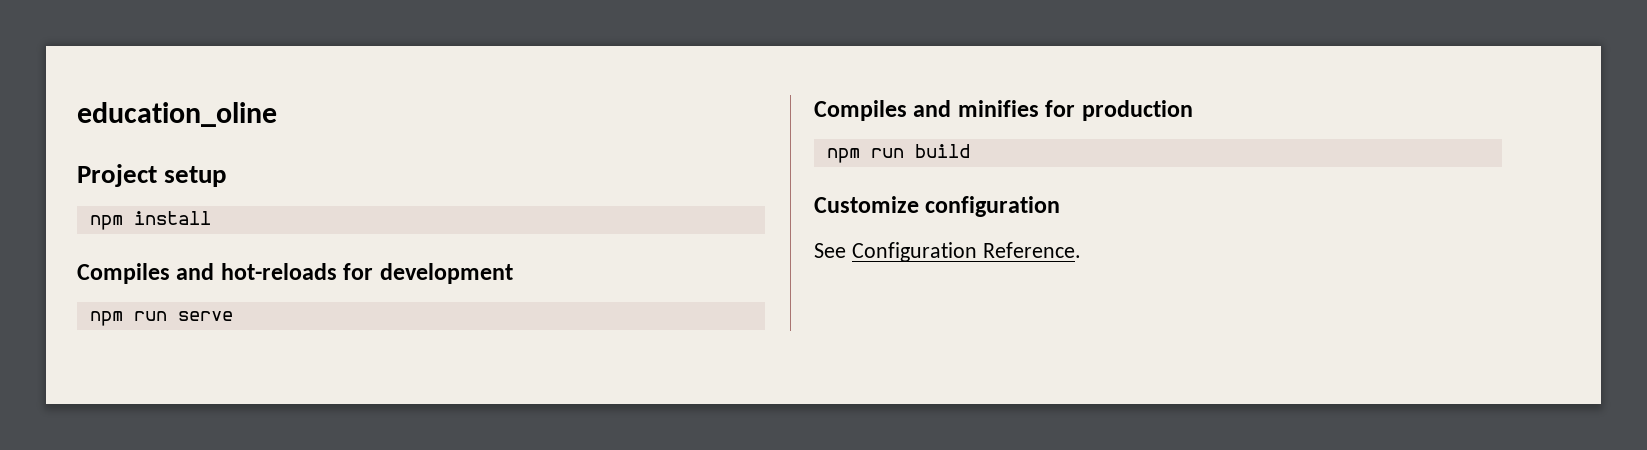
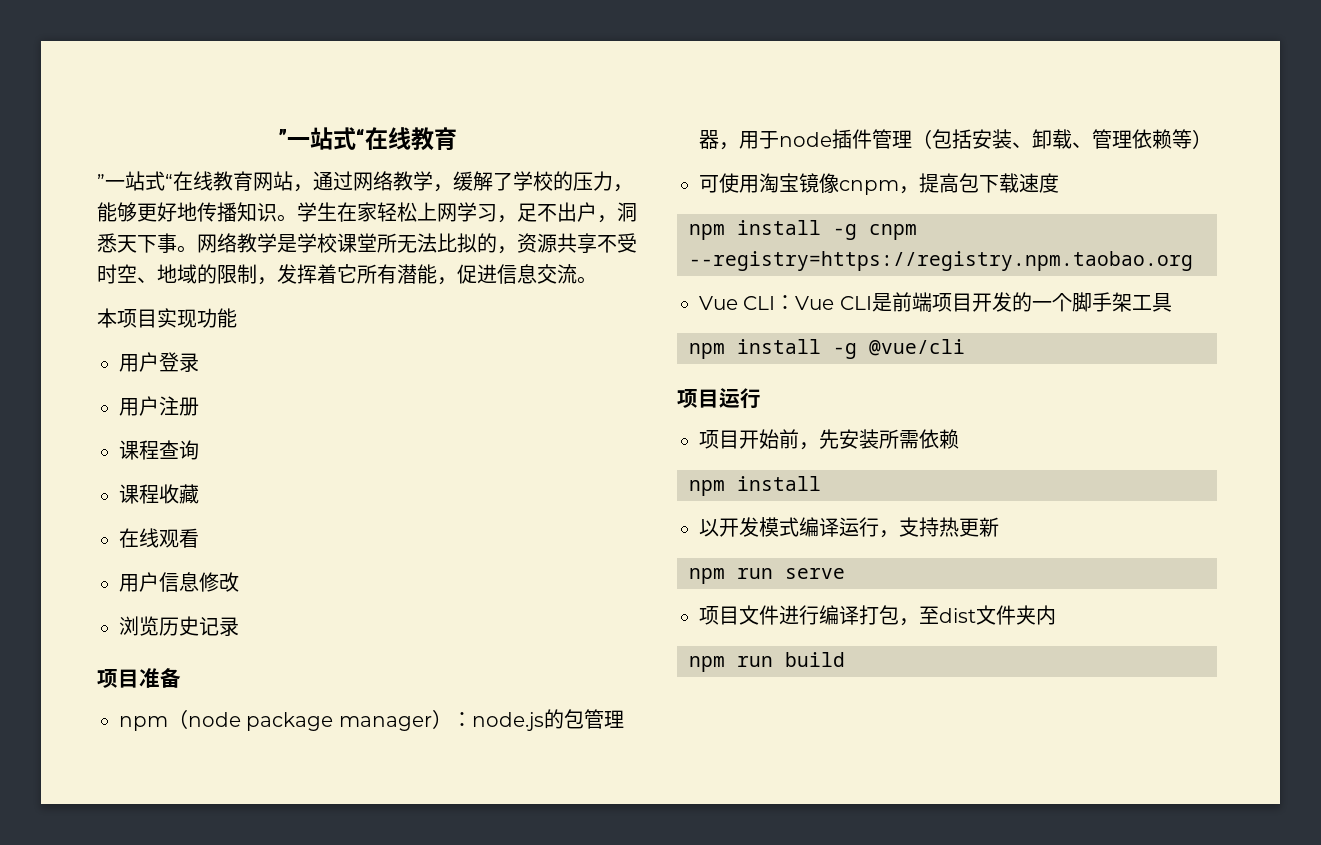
[77,102,277,127] [77,164,227,187] [89,211,211,230] [77,263,513,284] [89,311,233,326] [814,100,1193,121] [826,144,970,163] [814,196,1061,217] [814,242,1081,262] education_oline // Project setup // npm install // Compiles and hot-reloads for development // npm run serve // Compiles and minifies for production // npm run build // Customize configuration // See Configuration Reference. -> [277,127,457,151] [97,171,633,192] [97,202,637,223] [97,233,637,254] [97,264,597,285] [97,308,237,328] [119,352,199,372] [119,396,199,416] [119,440,199,460] [119,484,199,504] [119,528,199,548] [119,572,239,592] [119,616,239,636] [97,668,181,688] [119,709,624,731] [699,129,1212,150] [699,173,1059,195] [689,220,917,240] [689,251,1193,271] [699,292,1172,312] [689,339,965,359] [677,388,761,409] [699,429,959,450] [689,476,821,496] [699,517,999,538] [689,568,845,584] [699,605,1056,626] [689,652,845,672] ”一站式“在线教育 // ”一站式“在线教育网站，通过网络教学，缓解了学校的压力，能够更好地传播知识。学生在家轻松上网学习，足不出户，洞悉天下事。网络教学是学校课堂所无法比拟的，资源共享不受时空、地域的限制，发挥着它所有潜能，促进信息交流。 // 本项目实现功能 // 用户登录 // 用户注册 // 课程查询 // 课程收藏 // 在线观看 // 用户信息修改 // 浏览历史记录 // 项目准备 // npm（node package manager）：node.js的包管理器，用于node插件管理（包括安装、卸载、管理依赖等） // 可使用淘宝镜像cnpm，提高包下载速度 // npm install -g cnpm --registry=https://registry.npm.taobao.org // Vue CLI：Vue CLI是前端项目开发的一个脚手架工具 // npm install -g @vue/cli // 项目运行 // 项目开始前，先安装所需依赖 // npm install // 以开发模式编译运行，支持热更新 // npm run serve // 项目文件进行编译打包，至dist文件夹内 // npm run build

